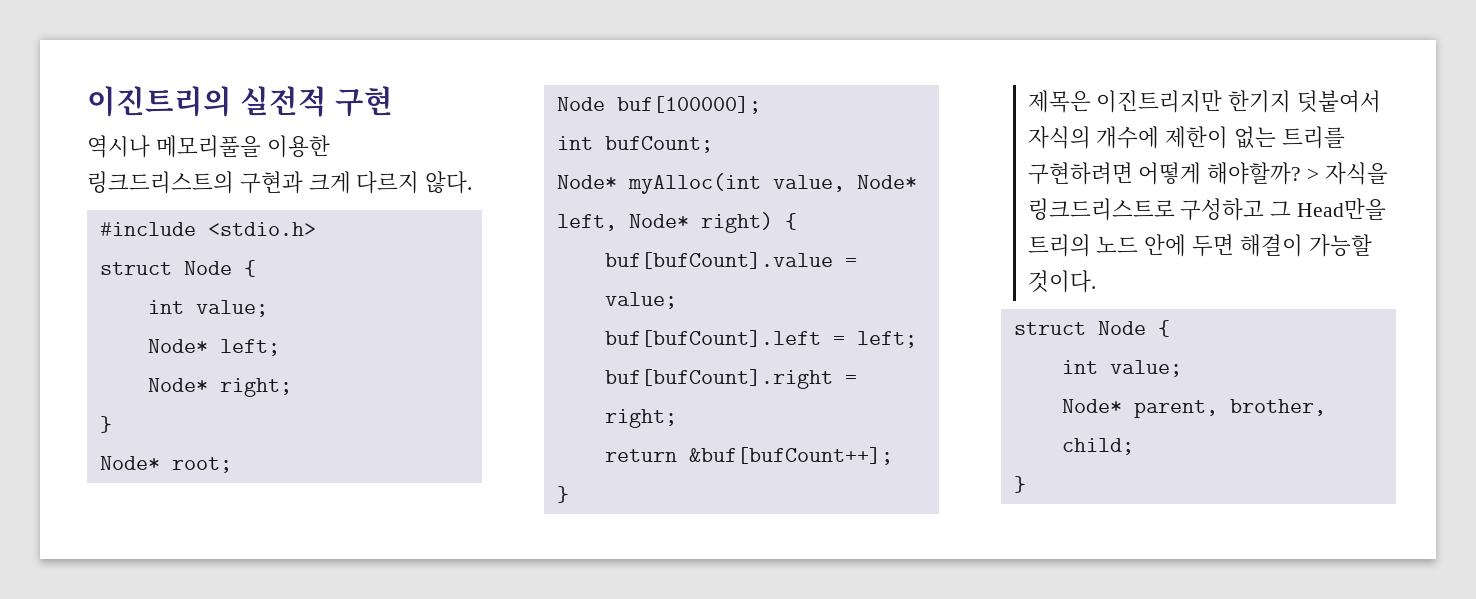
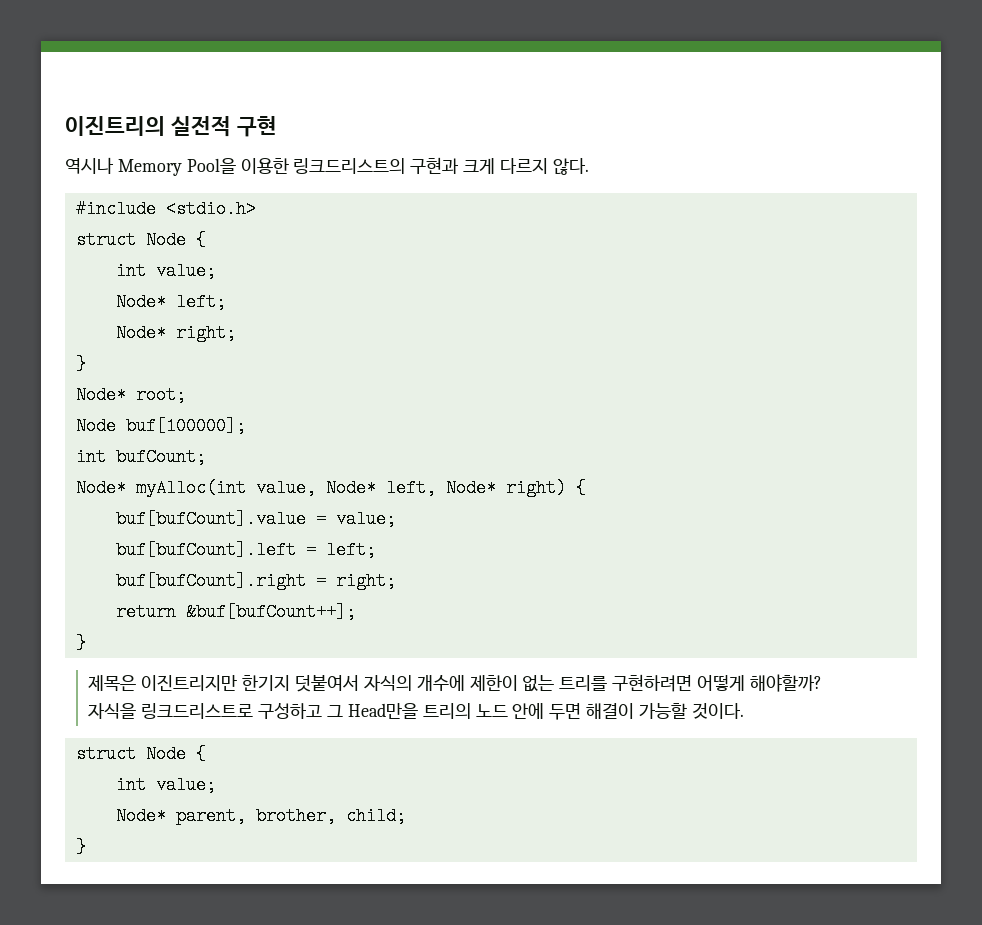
[155,135,261,158] 메모리풀을 -> [117,158,236,176] Memory Pool을
[1307,168,1320,181] > -> (822, 683) //

